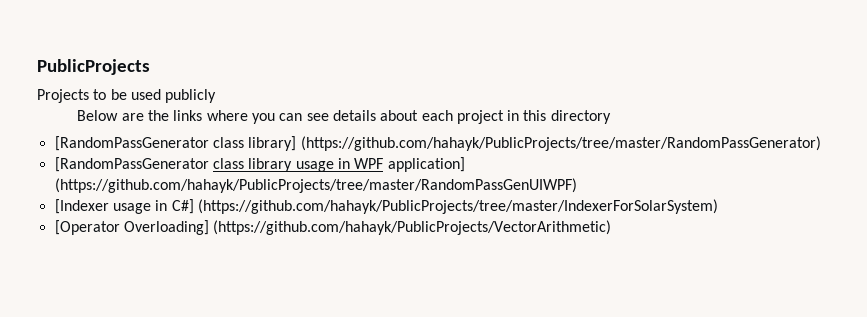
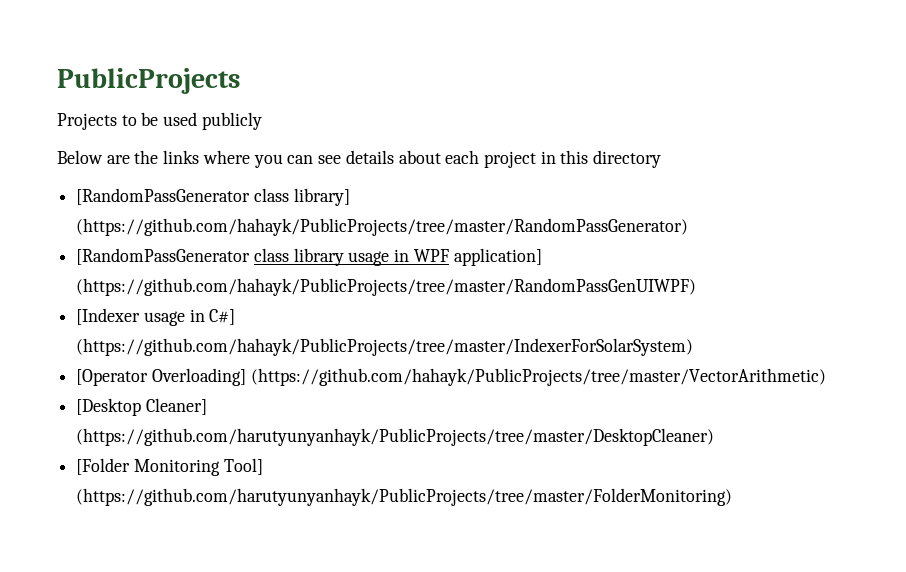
[213,220,612,235] (https://github.com/hahayk/PublicProjects/VectorArithmetic) -> [250,368,826,386] [76,398,207,416] [76,428,715,446] [76,458,263,476] [76,488,733,506] (https://github.com/hahayk/PublicProjects/tree/master/VectorArithmetic) // [Desktop Cleaner] (https://github.com/harutyunyanhayk/PublicProjects/tree/master/DesktopCleaner) // [Folder Monitoring Tool] (https://github.com/harutyunyanhayk/PublicProjects/tree/master/FolderMonitoring)

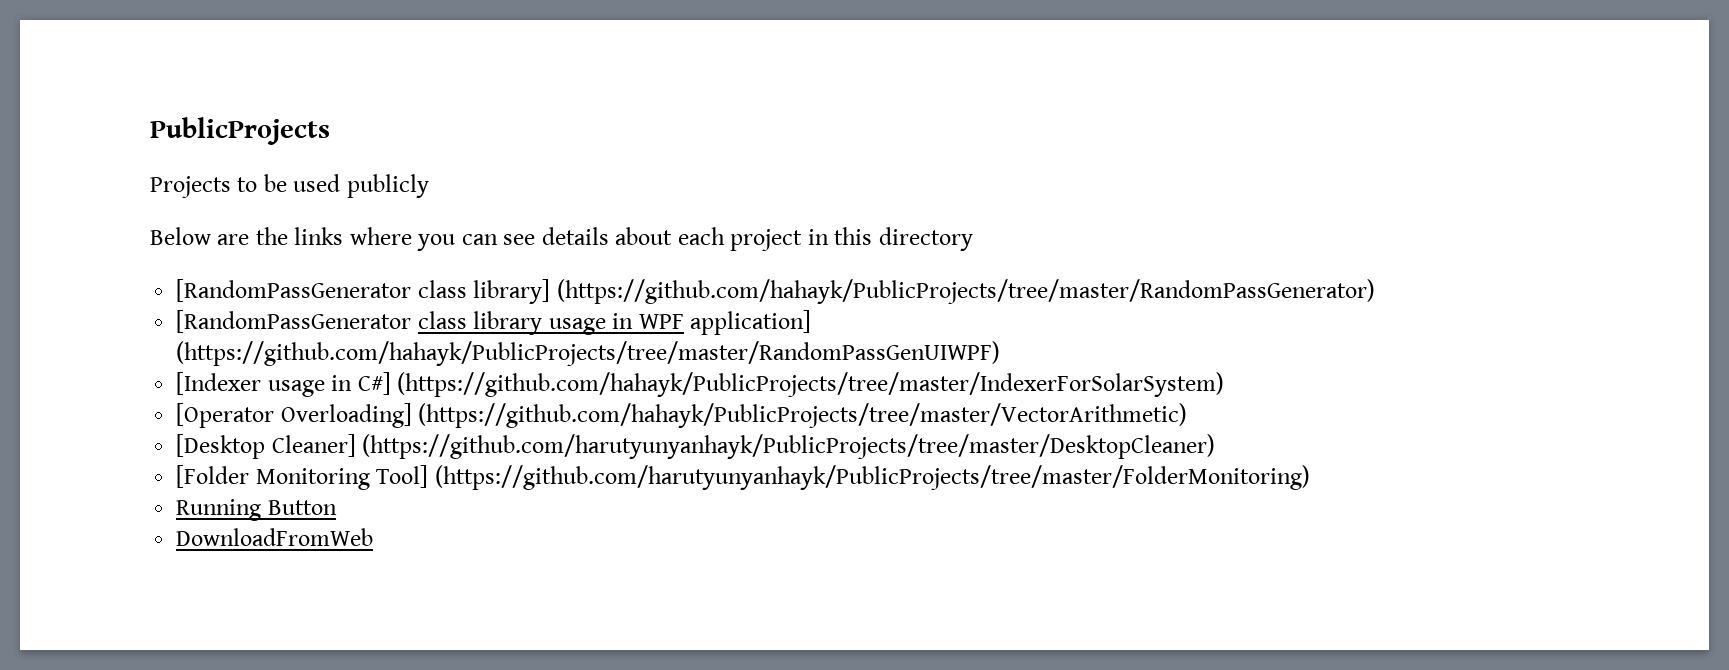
(733, 497) none -> [176,499,337,521] [176,528,374,546] // Running Button // DownloadFromWeb

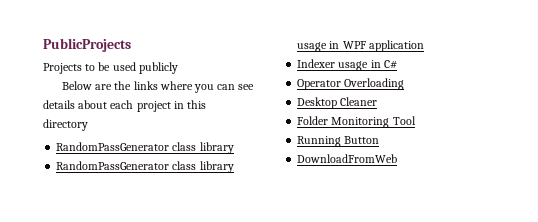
[176,279,1375,304] [176,310,412,333] [RandomPassGenerator class library] (https://github.com/hahayk/PublicProjects/tree/master/RandomPassGenerator) // [RandomPassGenerator -> [56,142,234,154] [56,161,170,170] RandomPassGenerator class library // RandomPassGenerator
[690,310,812,335] [176,341,1001,366] [176,372,1225,397] [176,403,1188,428] [176,434,1216,459] [176,465,1310,490] application] (https://github.com/hahayk/PublicProjects/tree/master/RandomPassGenUIWPF) // [Indexer usage in C#] (https://github.com/hahayk/PublicProjects/tree/master/IndexerForSolarSystem) // [Operator Overloading] (https://github.com/hahayk/PublicProjects/tree/master/VectorArithmetic) // [Desktop Cleaner] (https://github.com/harutyunyanhayk/PublicProjects/tree/master/DesktopCleaner) // [Folder Monitoring Tool] (https://github.com/harutyunyanhayk/PublicProjects/tree/master/FolderMonitoring) -> [368,40,424,52] [297,59,397,71] [297,78,405,90] [297,97,378,109] [297,116,416,128] application // Indexer usage in C# // Operator Overloading // Desktop Cleaner // Folder Monitoring Tool

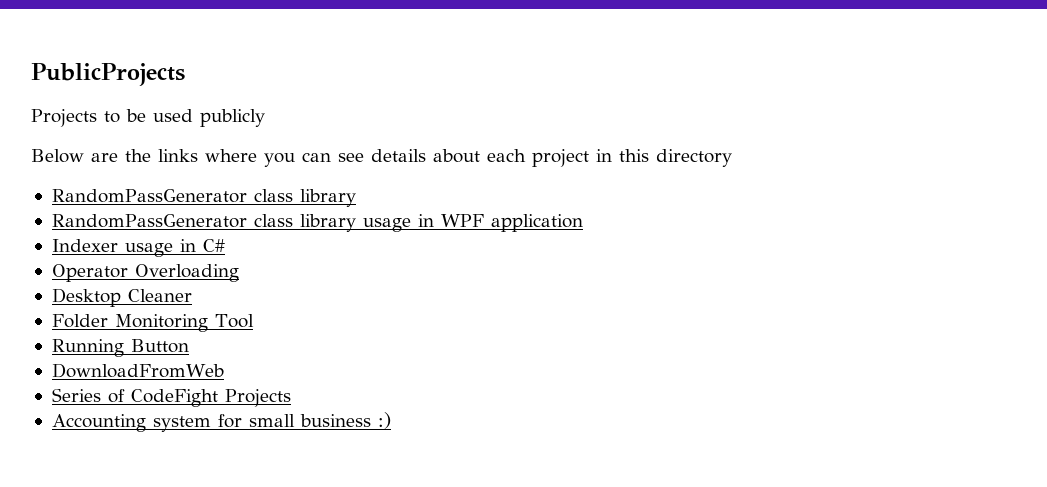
(398, 158) none -> [51,388,291,407] [51,412,391,432] // Series of CodeFight Projects // Accounting system for small business :)

